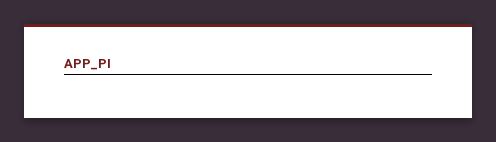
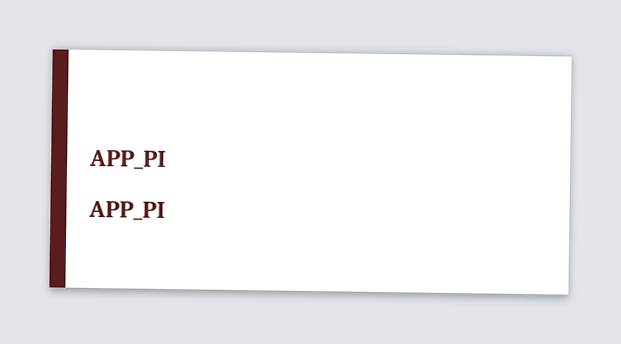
[64,59,111,70] APP_PI -> [89,149,167,170] [88,200,166,221] APP_PI // APP_PI

